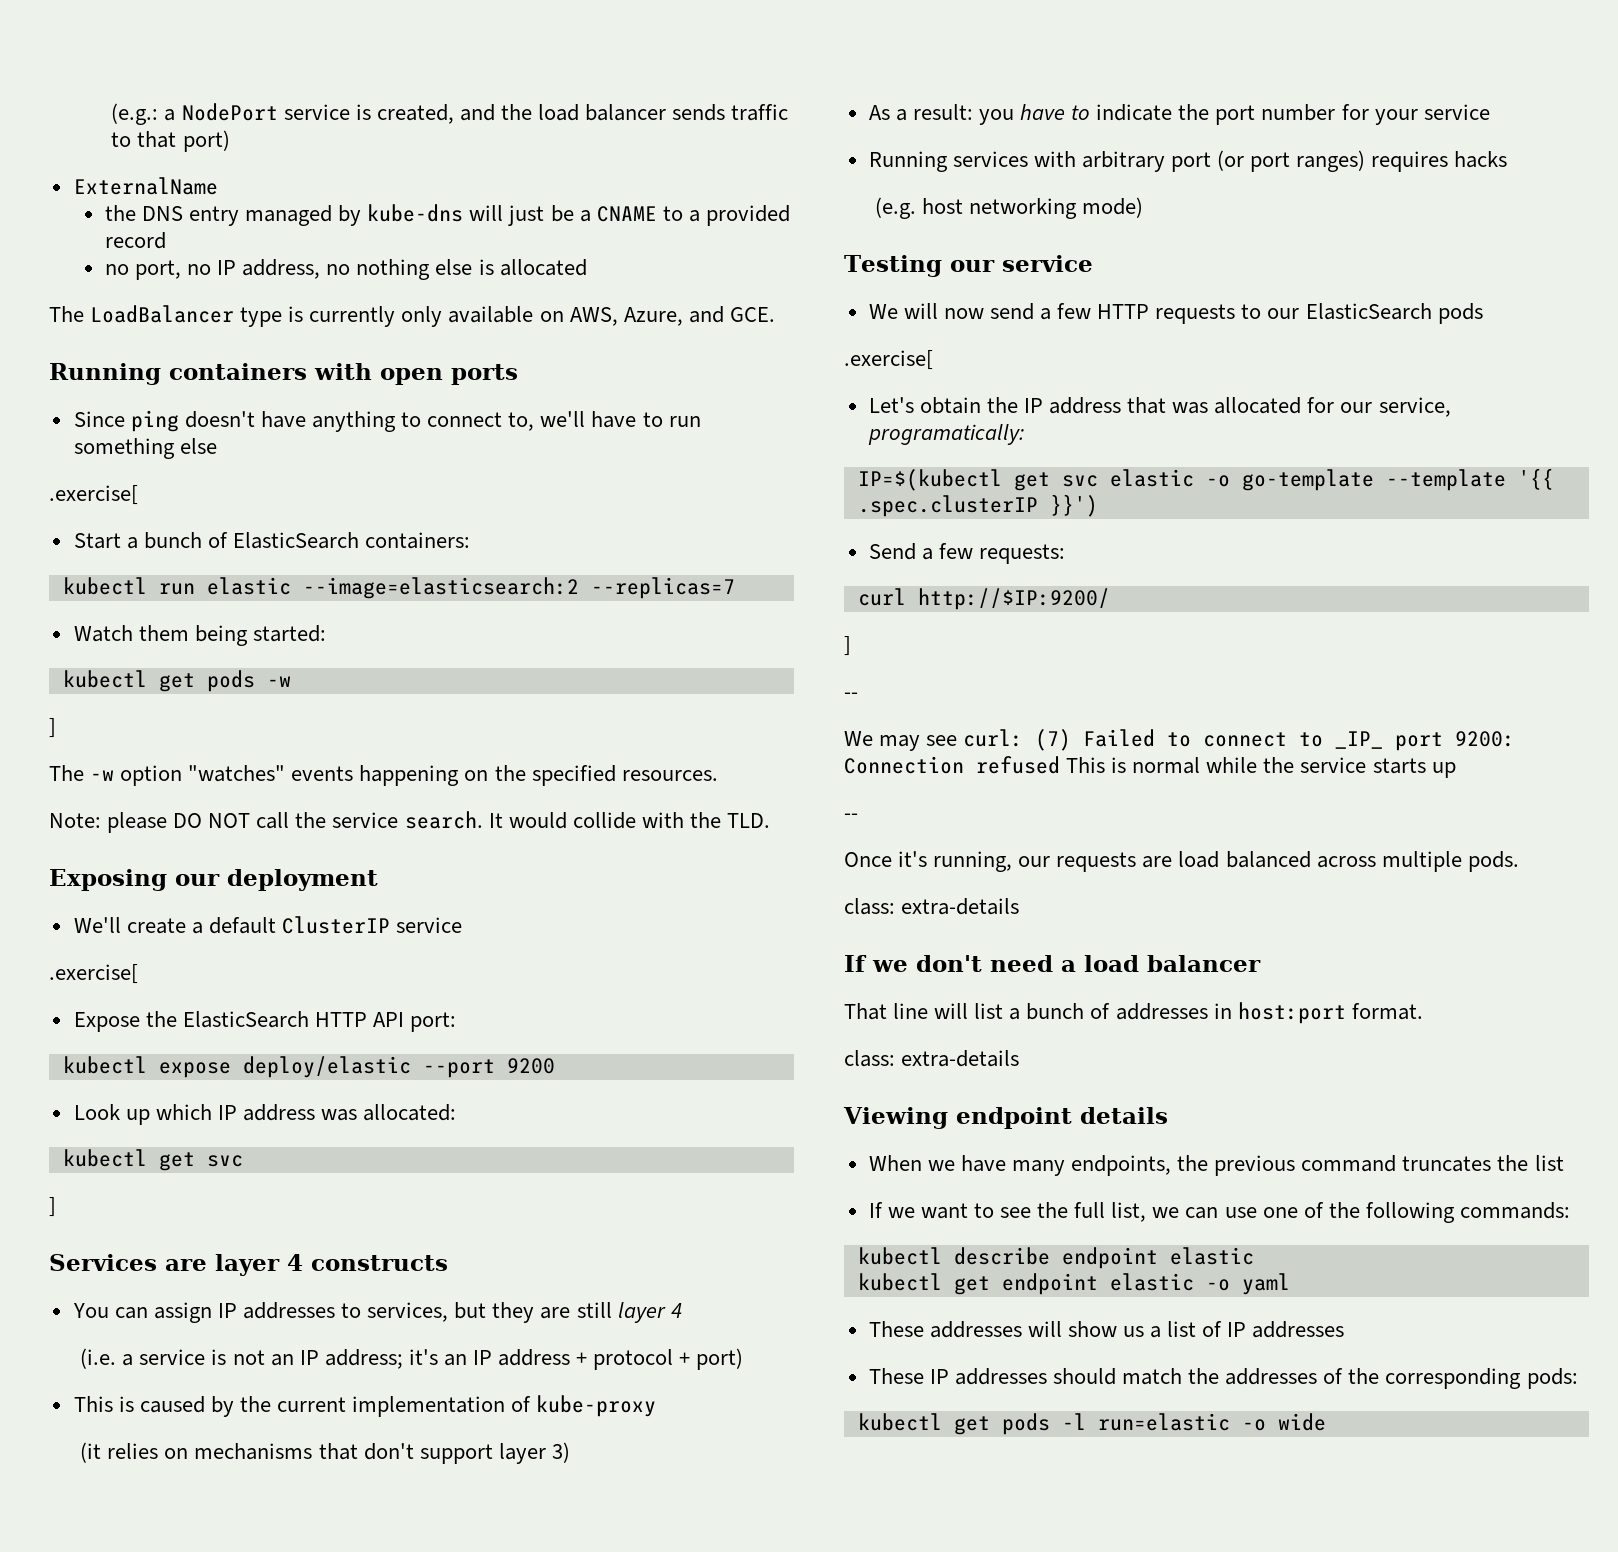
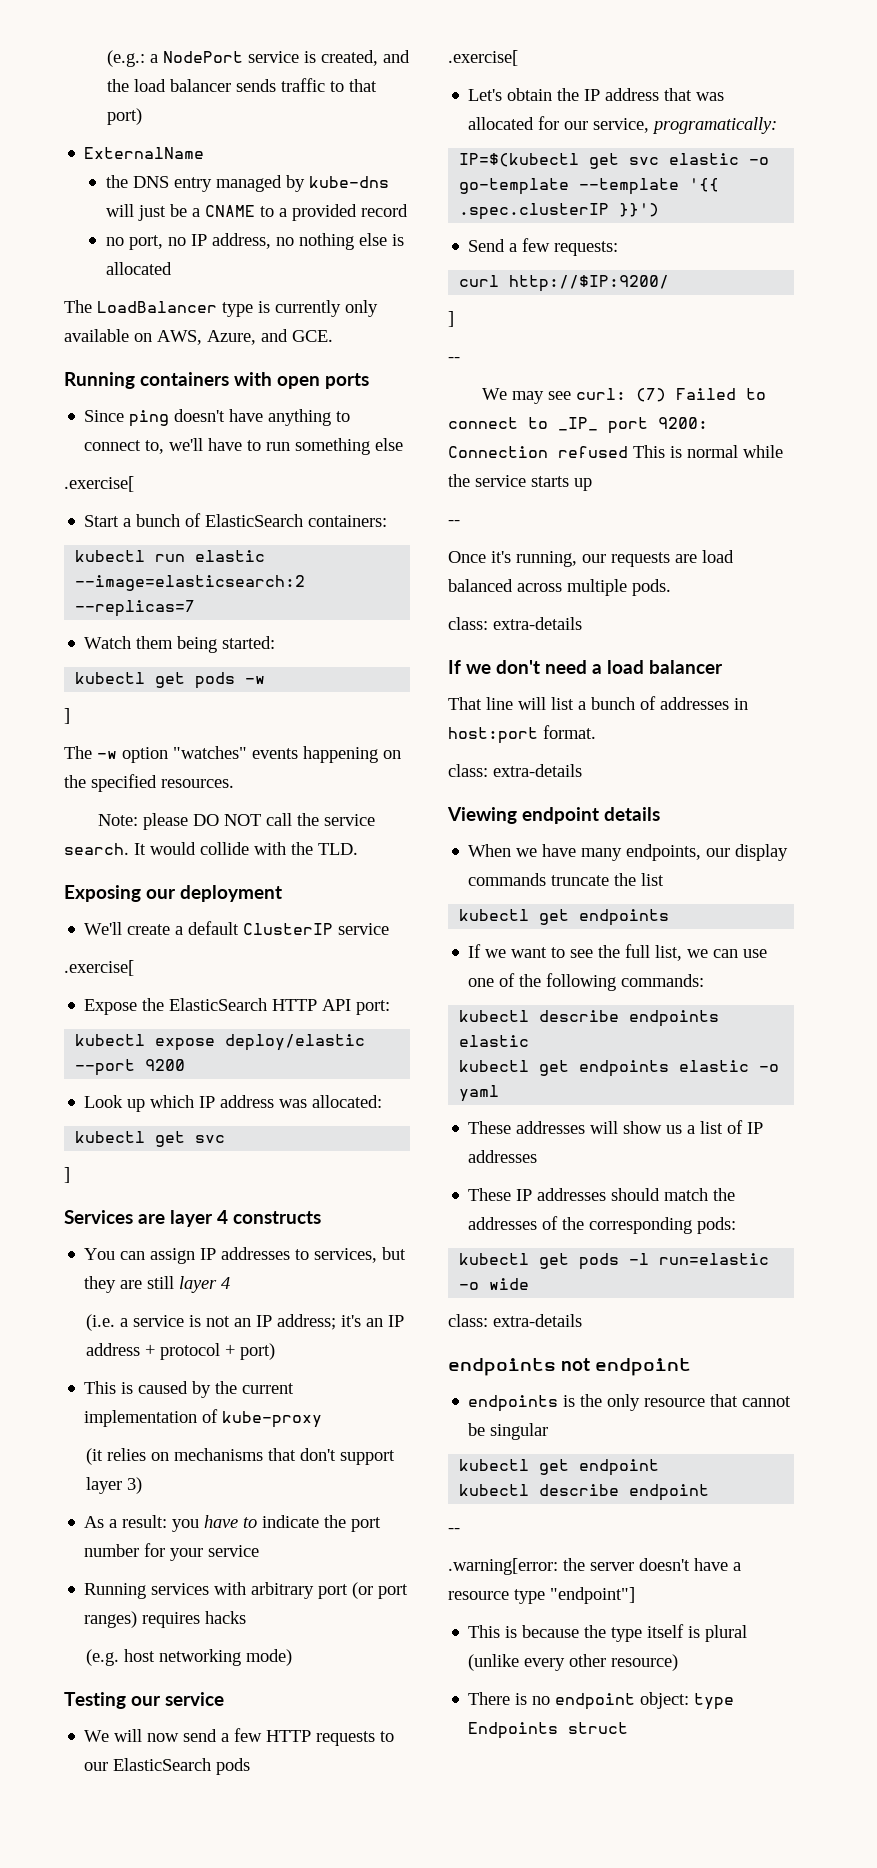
[1177,1155,1492,1176] the previous command truncates -> [706,844,789,861] [468,873,610,886] our display commands truncate
(1564, 1163) none -> [459,909,670,926] // kubectl get endpoints
[1061,1247,1158,1269] endpoint -> [629,1010,720,1027] endpoints
[1001,1273,1098,1295] endpoint -> [579,1060,670,1077] endpoints
(1326, 1422) none -> [448,1314,582,1327] [448,1358,691,1376] [468,1394,792,1412] [468,1423,549,1440] [459,1459,660,1476] [459,1484,710,1501] [448,1528,460,1533] [448,1558,741,1575] [448,1587,635,1604] [468,1624,748,1642] [468,1654,679,1671] [468,1692,735,1710] [468,1722,629,1739] // class: extra-details // endpoints not endpoint // endpoints is the only resource that cannot be singular // kubectl get endpoint // kubectl describe endpoint // -- // .warning[error: the server doesn't have a resource type "endpoint"] // This is because the type itself is plural (unlike every other resource) // There is no endpoint object: type Endpoints struct

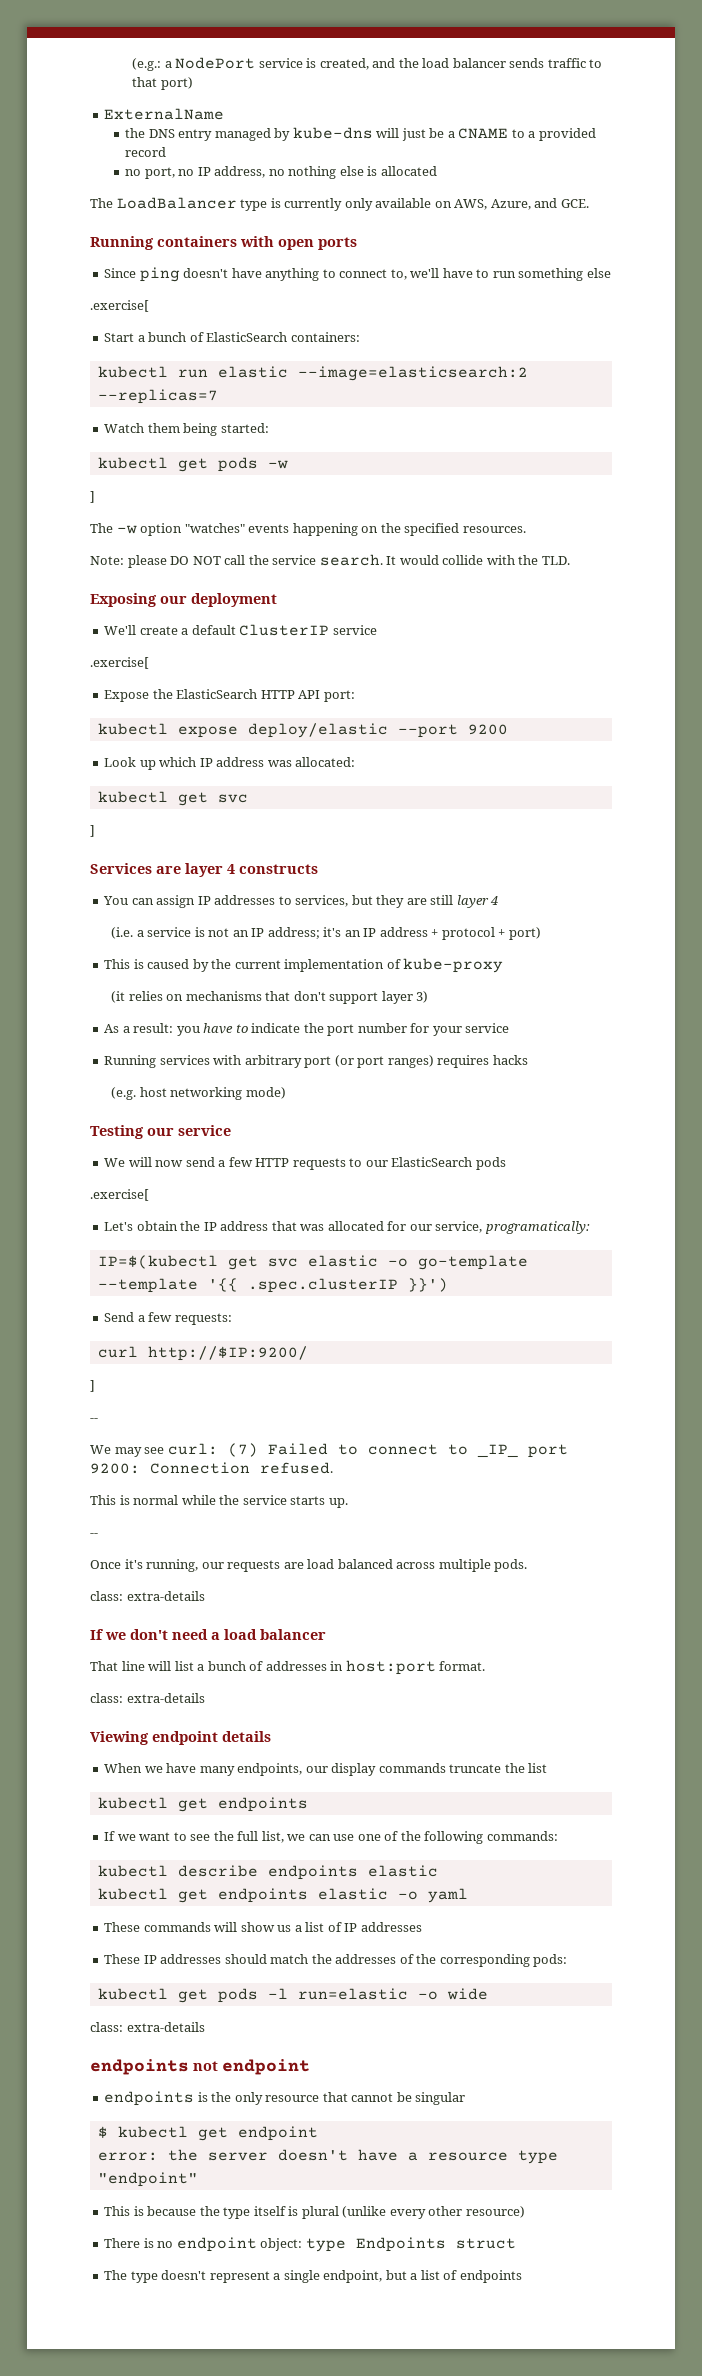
[558,446,628,458] refused -> [260,1462,333,1474] refused. //
[574,478,592,491] up -> [328,1498,348,1508] up.
[516,1121,586,1134] addresses -> [143,1922,211,1932] commands
(549, 1431) none -> [97,2126,108,2138] $
[459,1484,710,1501] [448,1528,460,1533] [448,1558,558,1575] kubectl describe endpoint // -- // .warning[error: -> [97,2152,158,2161] error:
[550,1587,635,1604] "endpoint"] -> [97,2172,198,2187] "endpoint"
(629, 1728) none -> [104,2270,522,2283] // The type doesn't represent a single endpoint, but a list of endpoints

